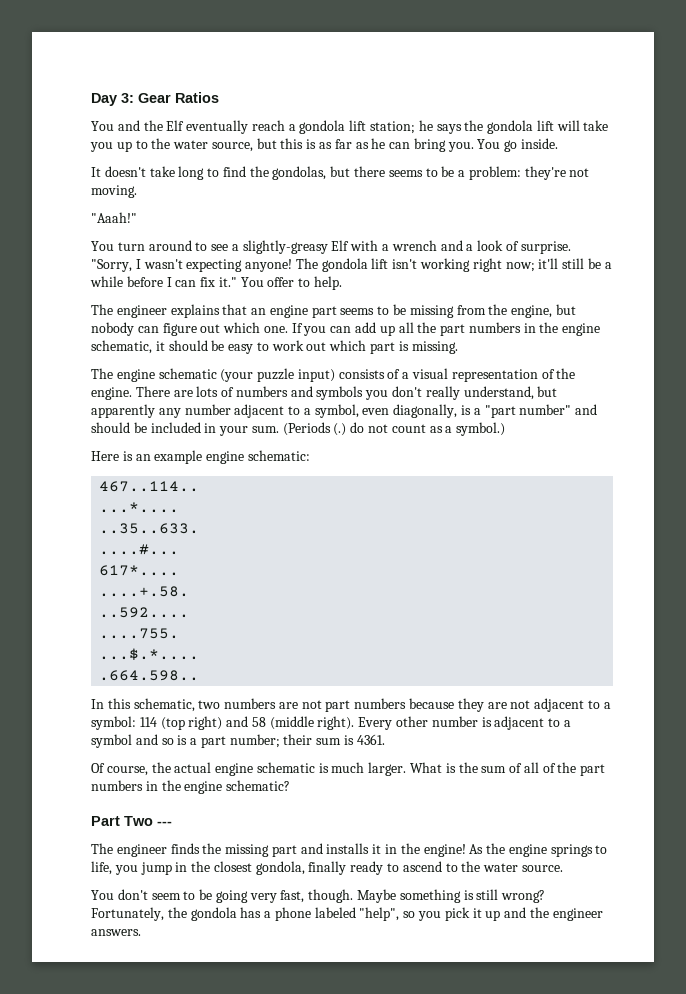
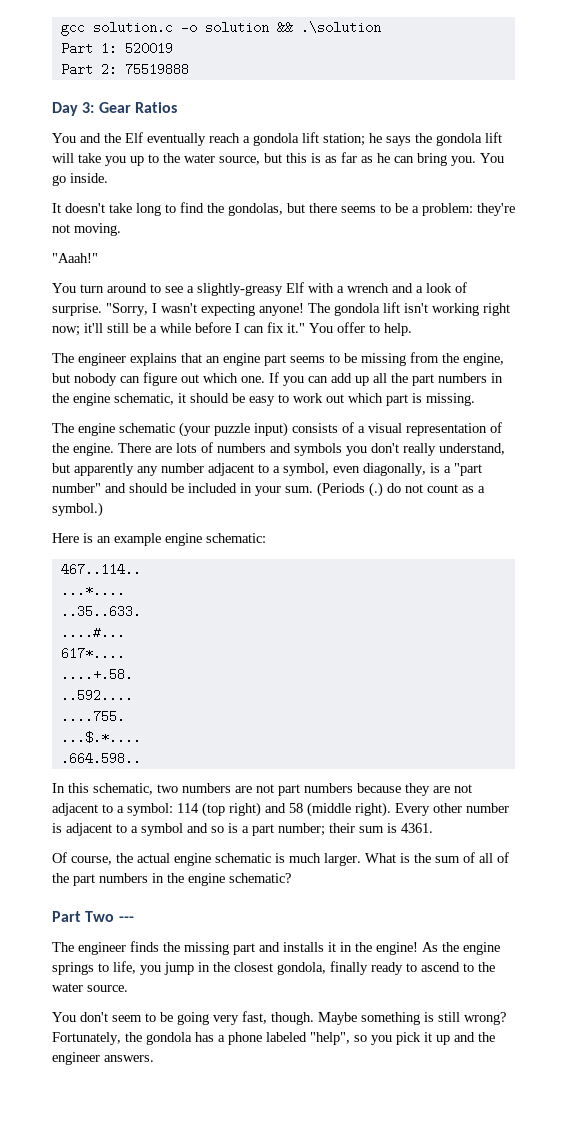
(91, 99) none -> [60,21,381,36] [60,42,173,55] [60,63,189,76] gcc solution.c -o solution && .\solution // Part 1: 520019 // Part 2: 75519888 //

